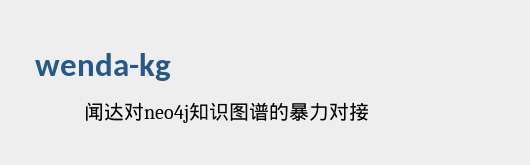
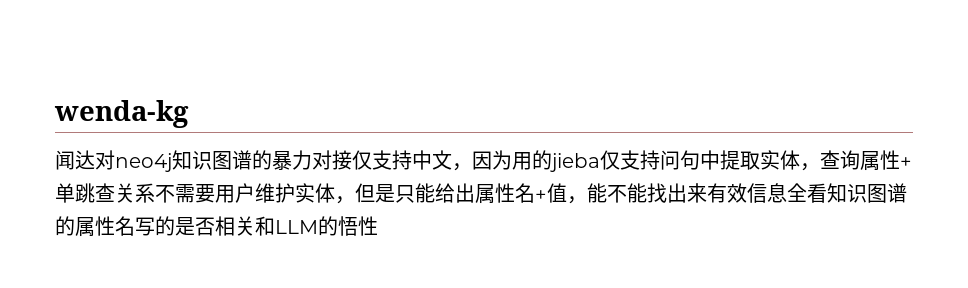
(369, 111) none -> [352,150,912,172] [55,183,907,204] [55,216,378,237] 仅支持中文，因为用的jieba仅支持问句中提取实体，查询属性+单跳查关系不需要用户维护实体，但是只能给出属性名+值，能不能找出来有效信息全看知识图谱的属性名写的是否相关和LLM的悟性

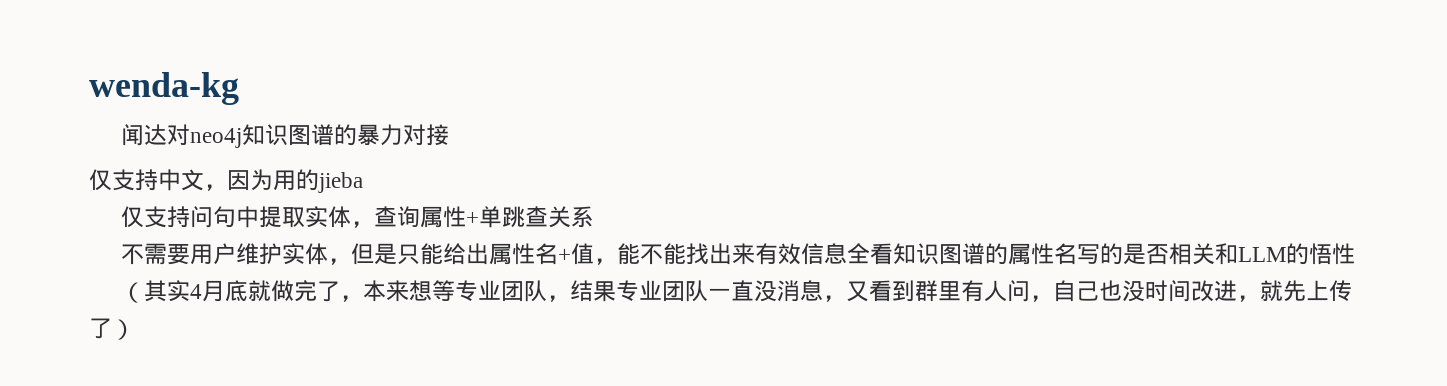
(352, 160) none -> (449, 135) //
(600, 162) none -> (363, 182) //
(155, 193) none -> (594, 217) //
(378, 226) none -> [120,280,1352,303] [89,318,135,340] // （其实4月底就做完了，本来想等专业团队，结果专业团队一直没消息，又看到群里有人问，自己也没时间改进，就先上传了）

